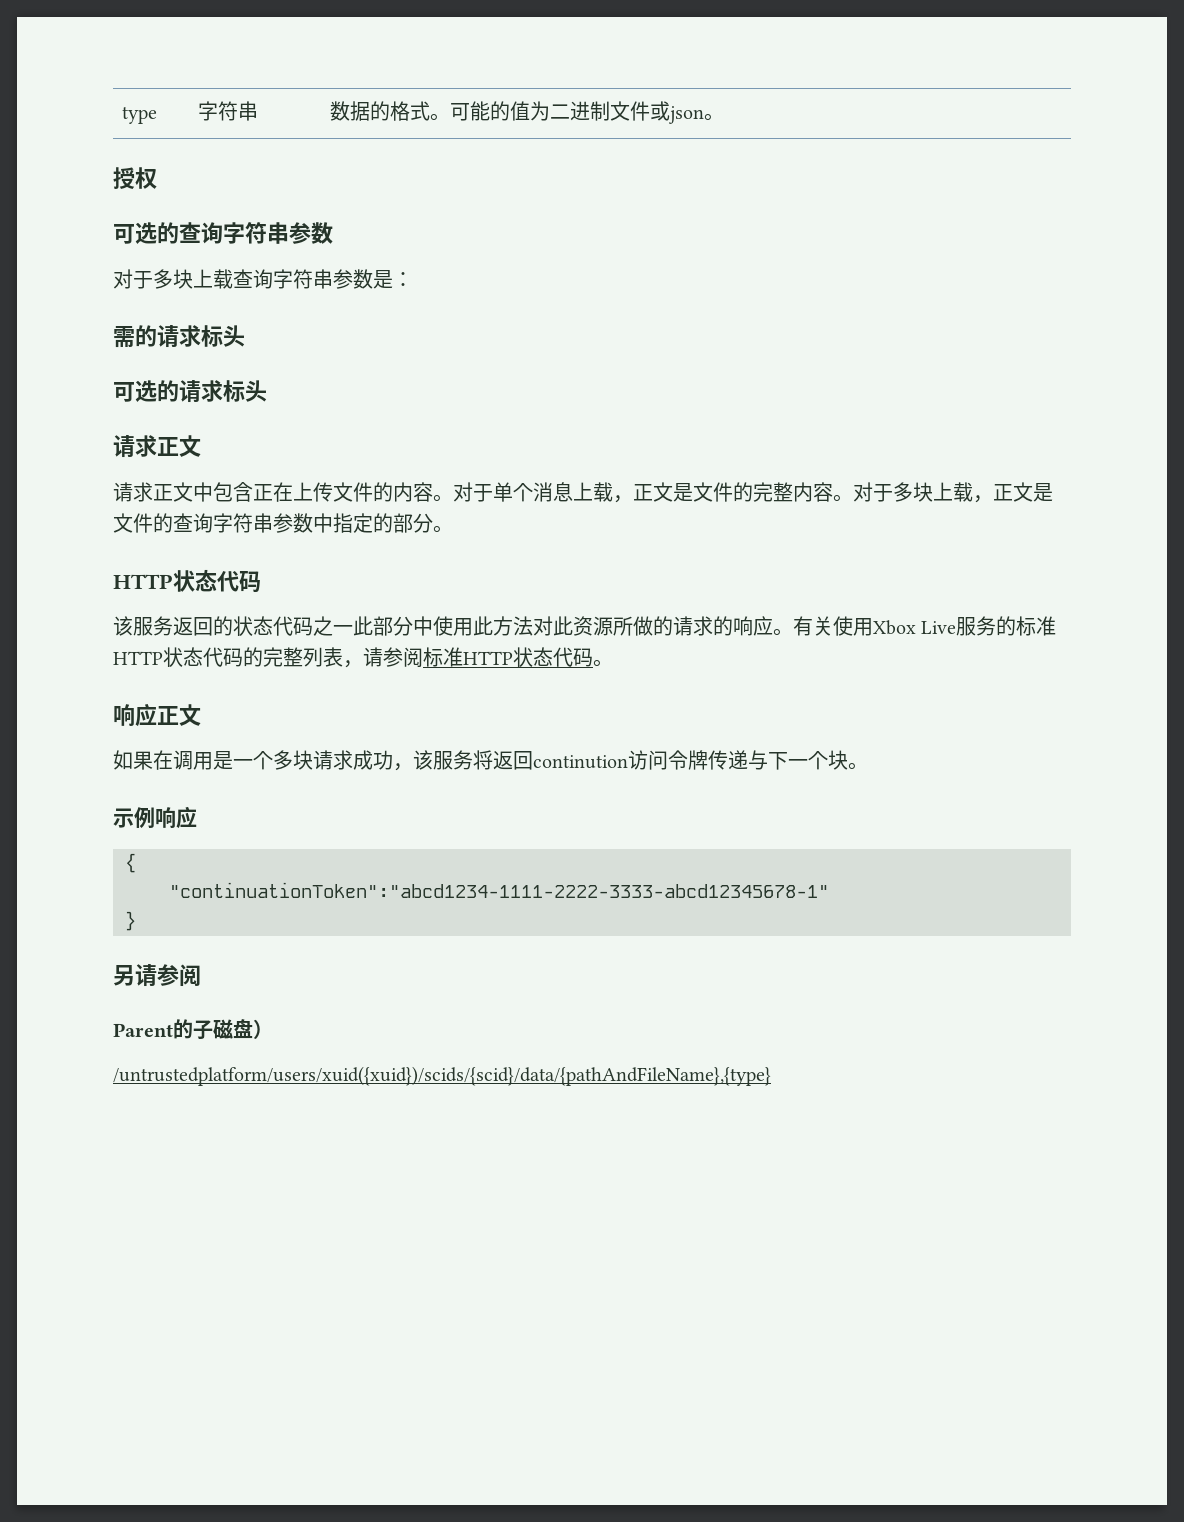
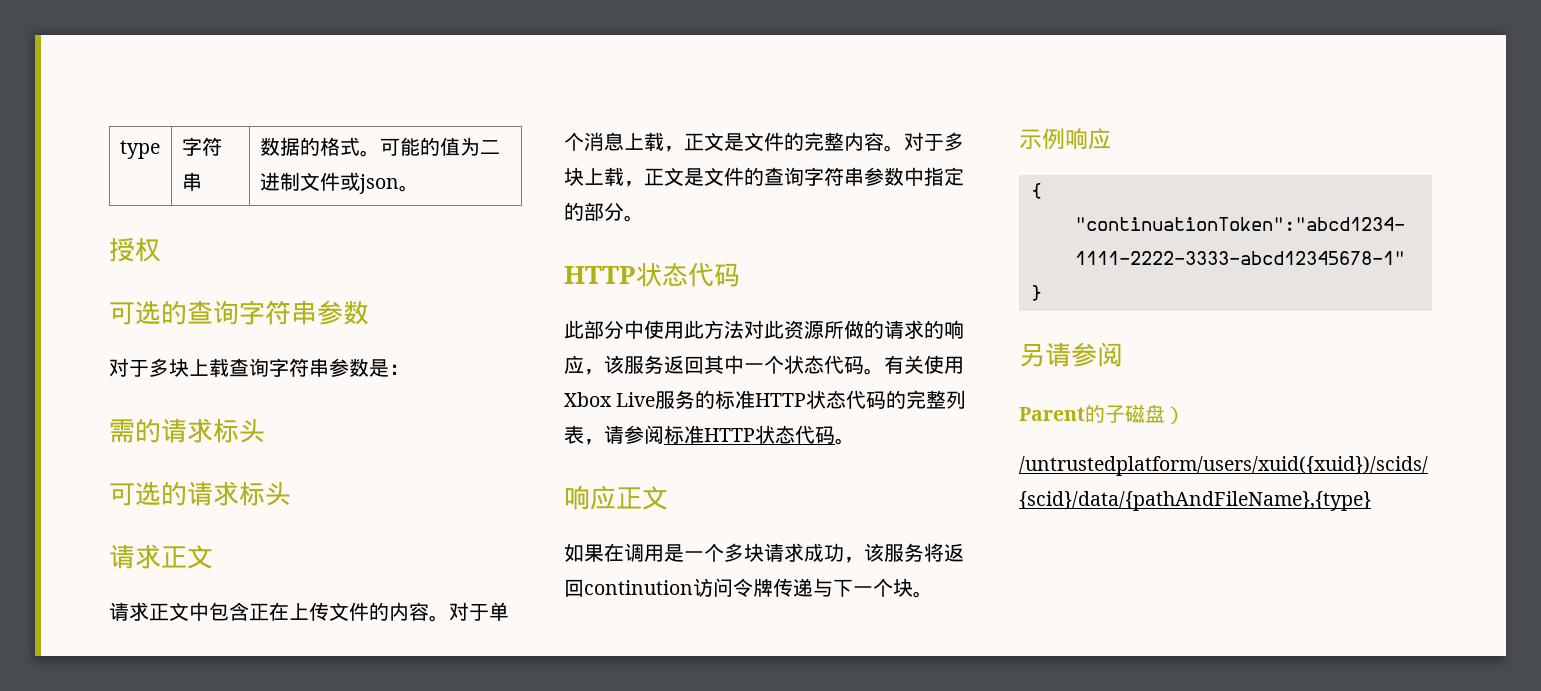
[113,616,353,636] 该服务返回的状态代码之一 -> (740, 275) none
(773, 626) none -> [584,355,864,375] ，该服务返回其中一个状态代码

